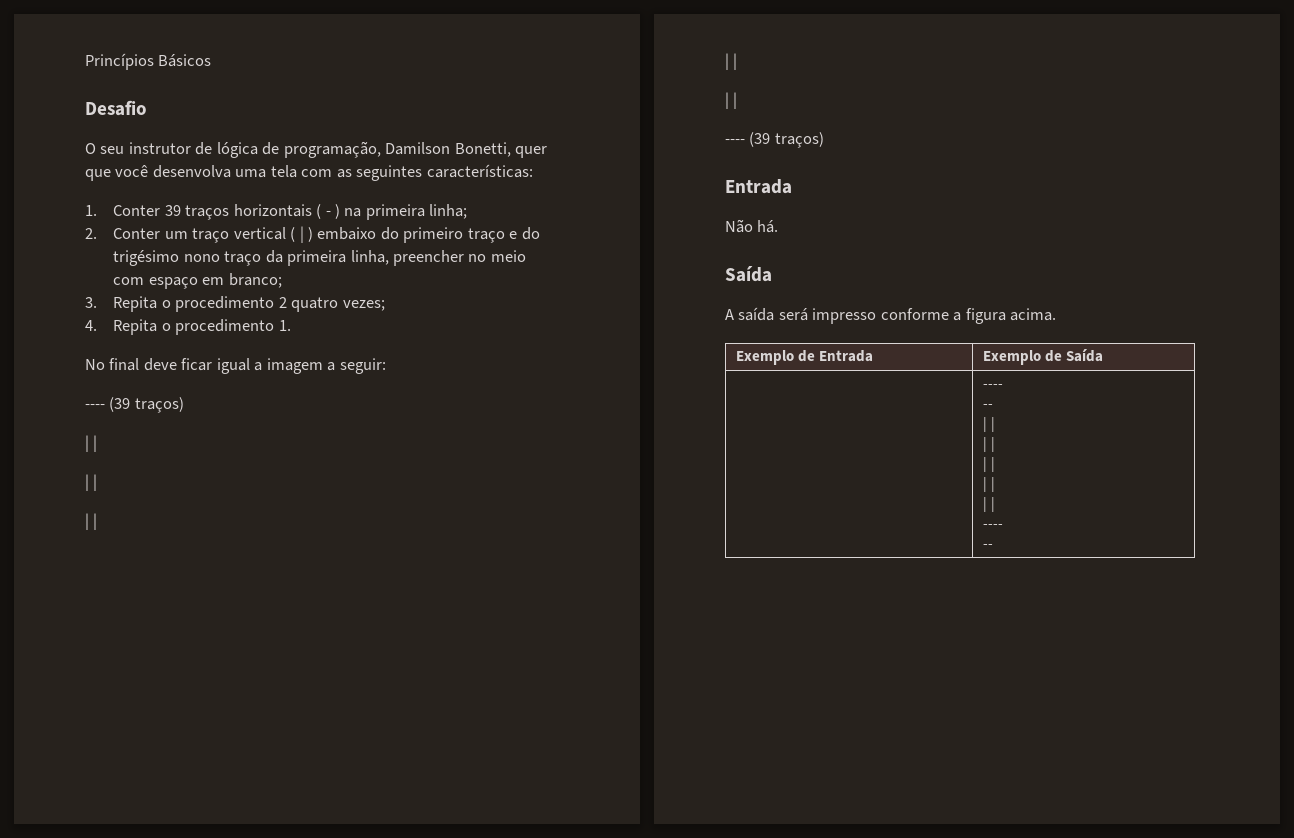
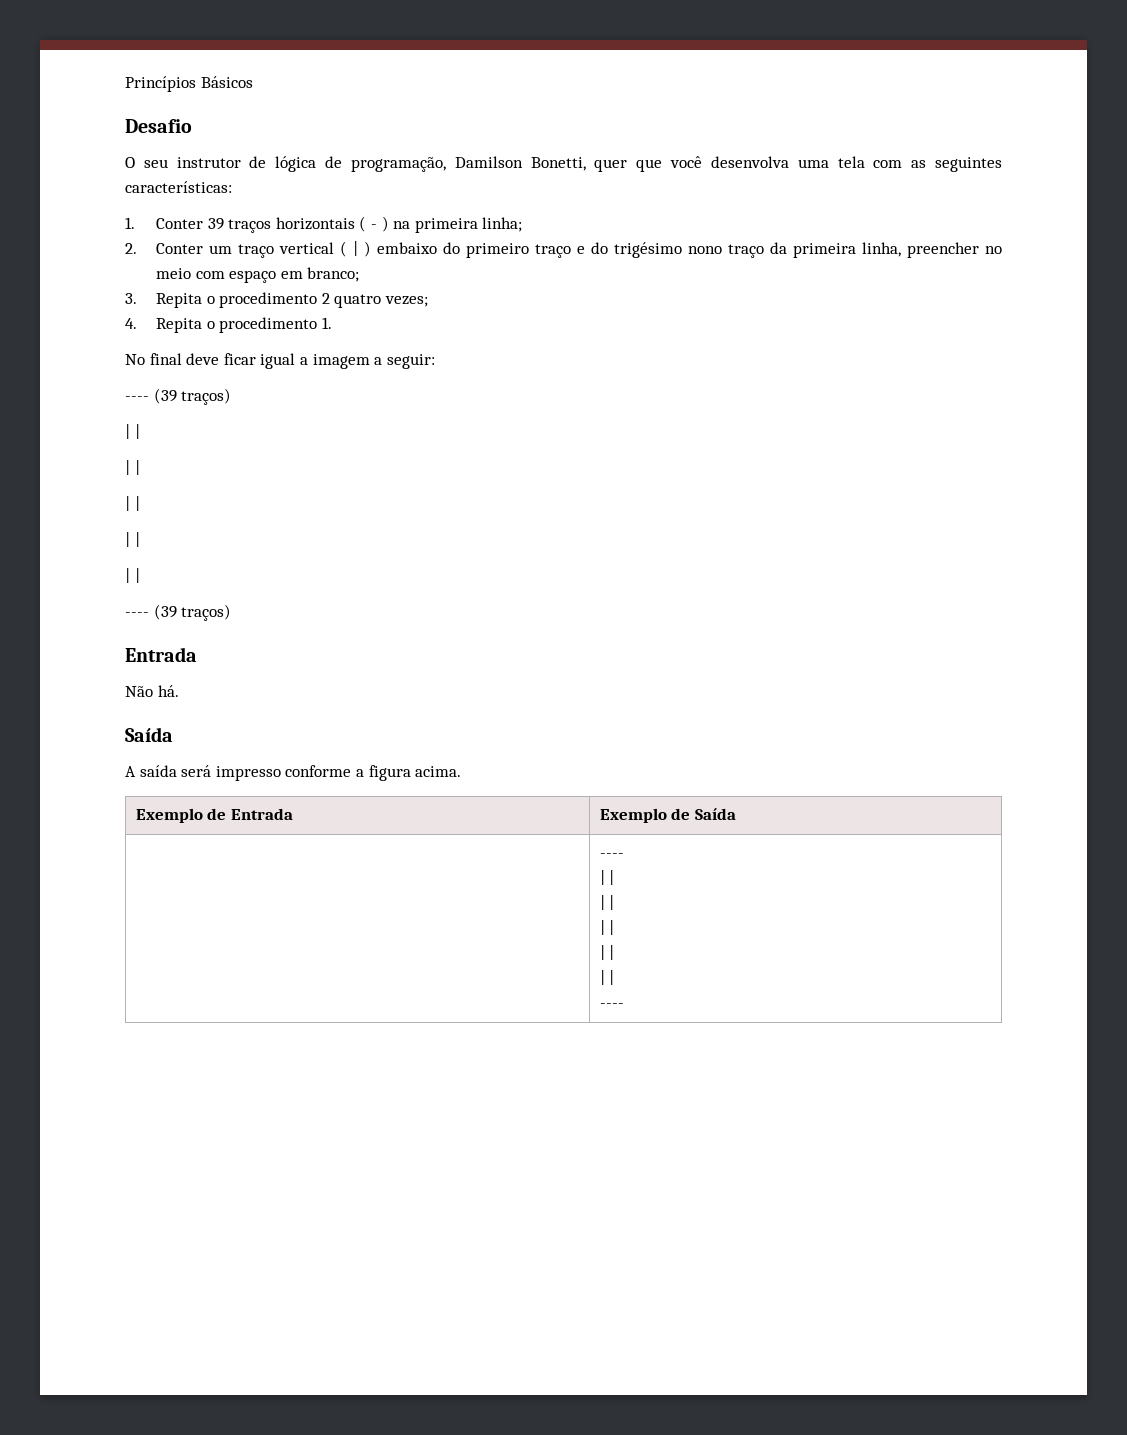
[983,404,994,408] // -- -> (624, 855) none
[983,544,994,548] // -- -> (624, 1005) none

